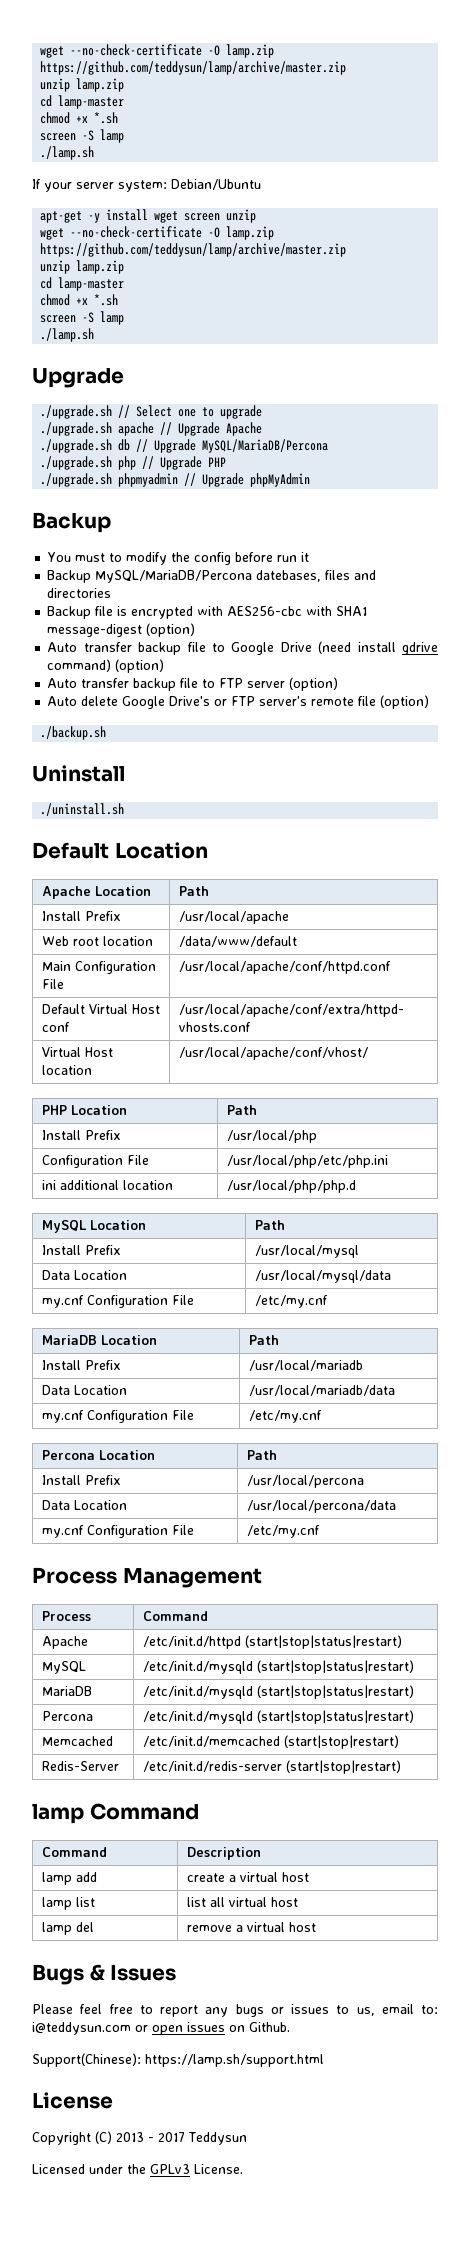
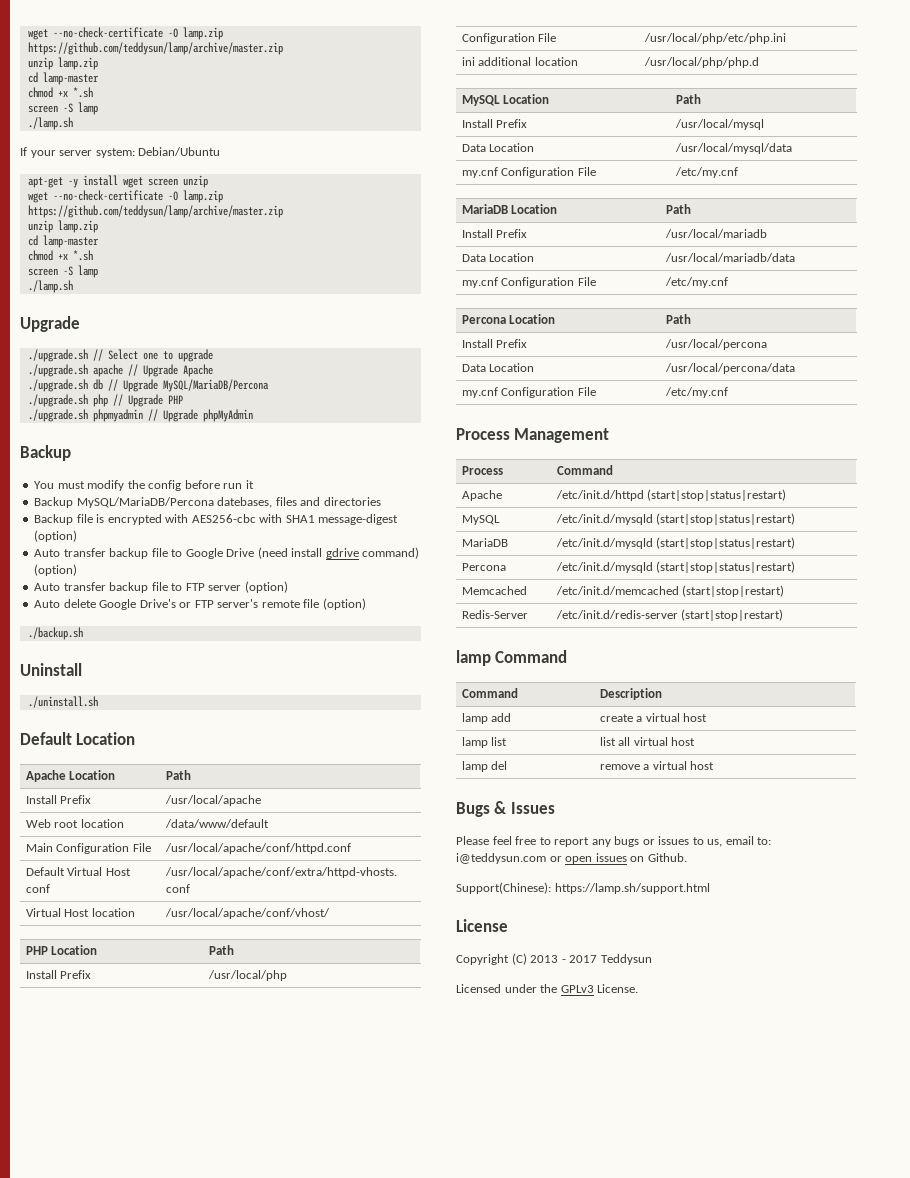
[109,553,123,562] to -> (85, 485) none

